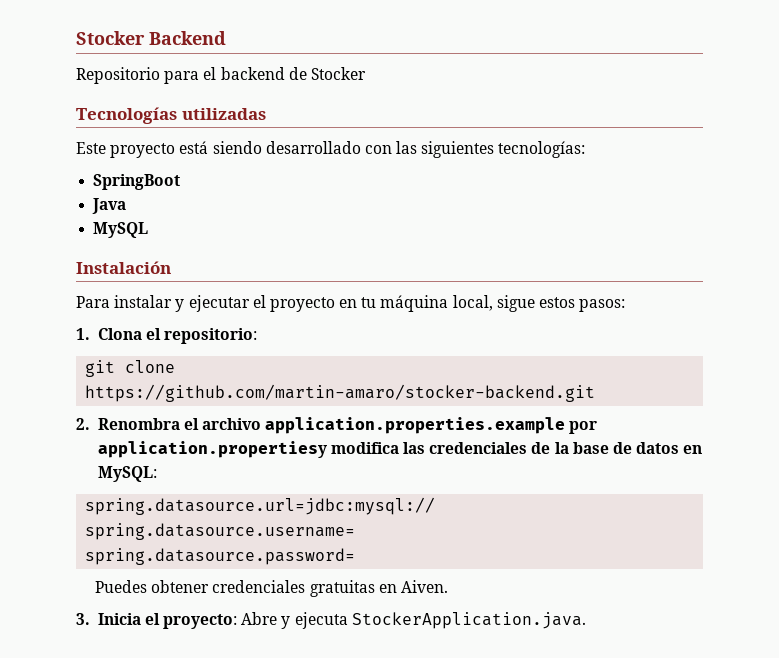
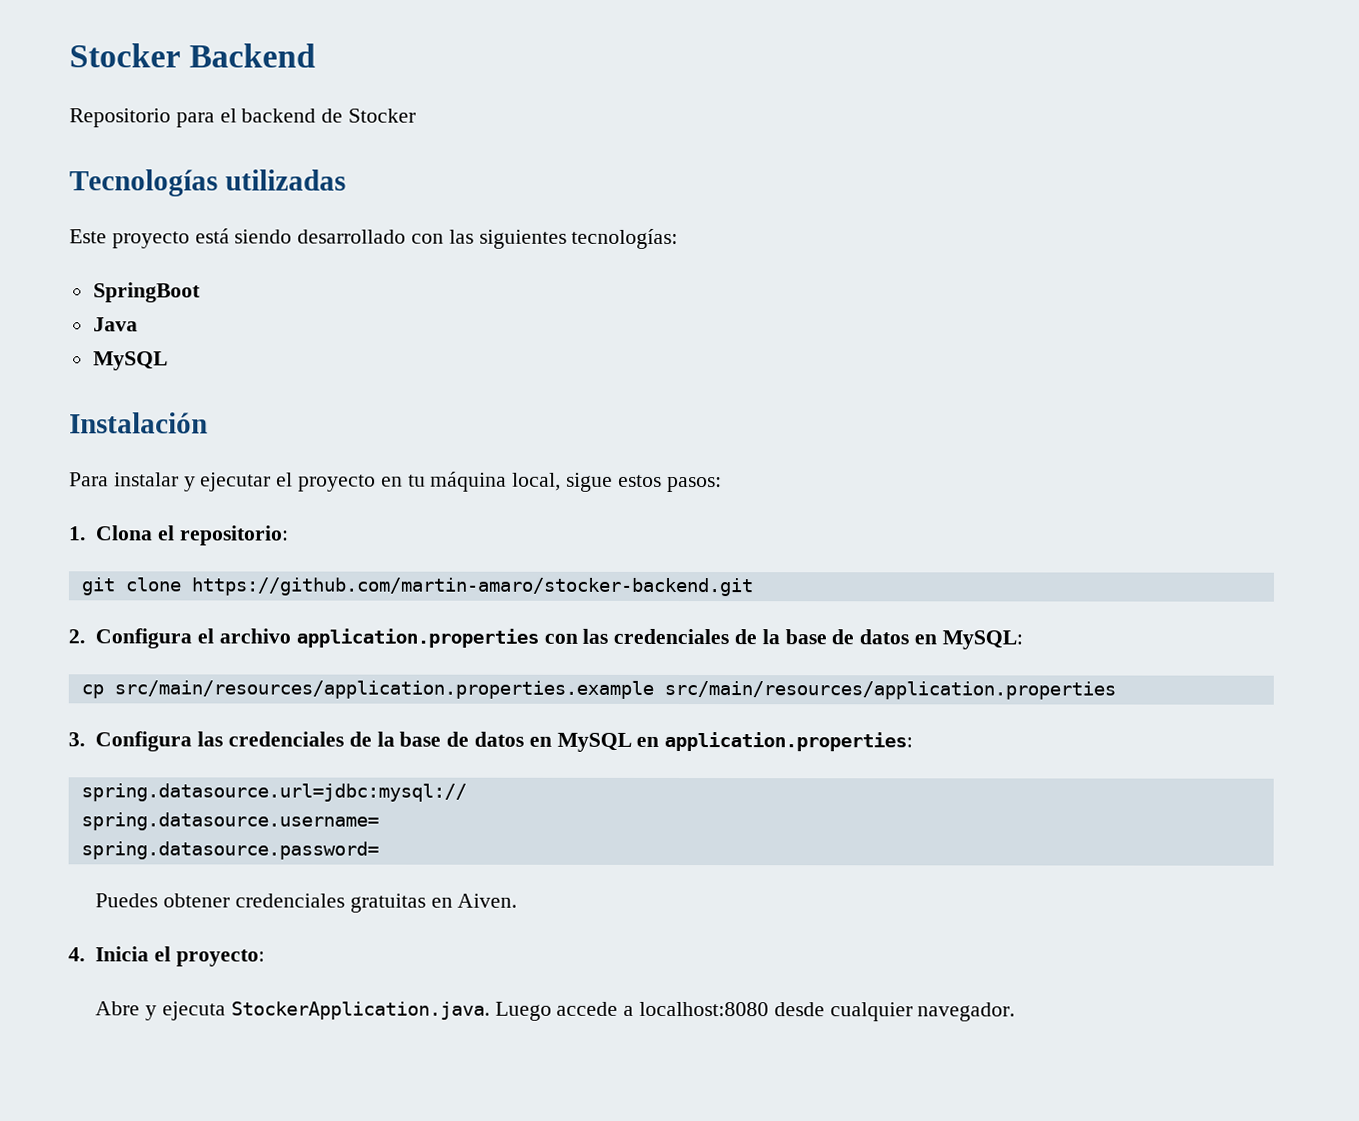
[97,418,180,430] Renombra -> [95,628,193,649] Configura
[265,417,598,434] [97,441,399,458] application.properties.example por application.propertiesy modifica -> [295,628,578,648] application.properties con
(157, 474) none -> [80,680,1116,700] [68,731,914,752] // cp src/main/resources/application.properties.example src/main/resources/application.properties // 3. Configura las credenciales de la base de datos en MySQL en application.properties:
[76,613,90,625] 3. -> [68,947,85,962] 4.
(238, 621) none -> (265, 958) //
(586, 620) none -> [494,1001,1016,1022] Luego accede a localhost:8080 desde cualquier navegador.

